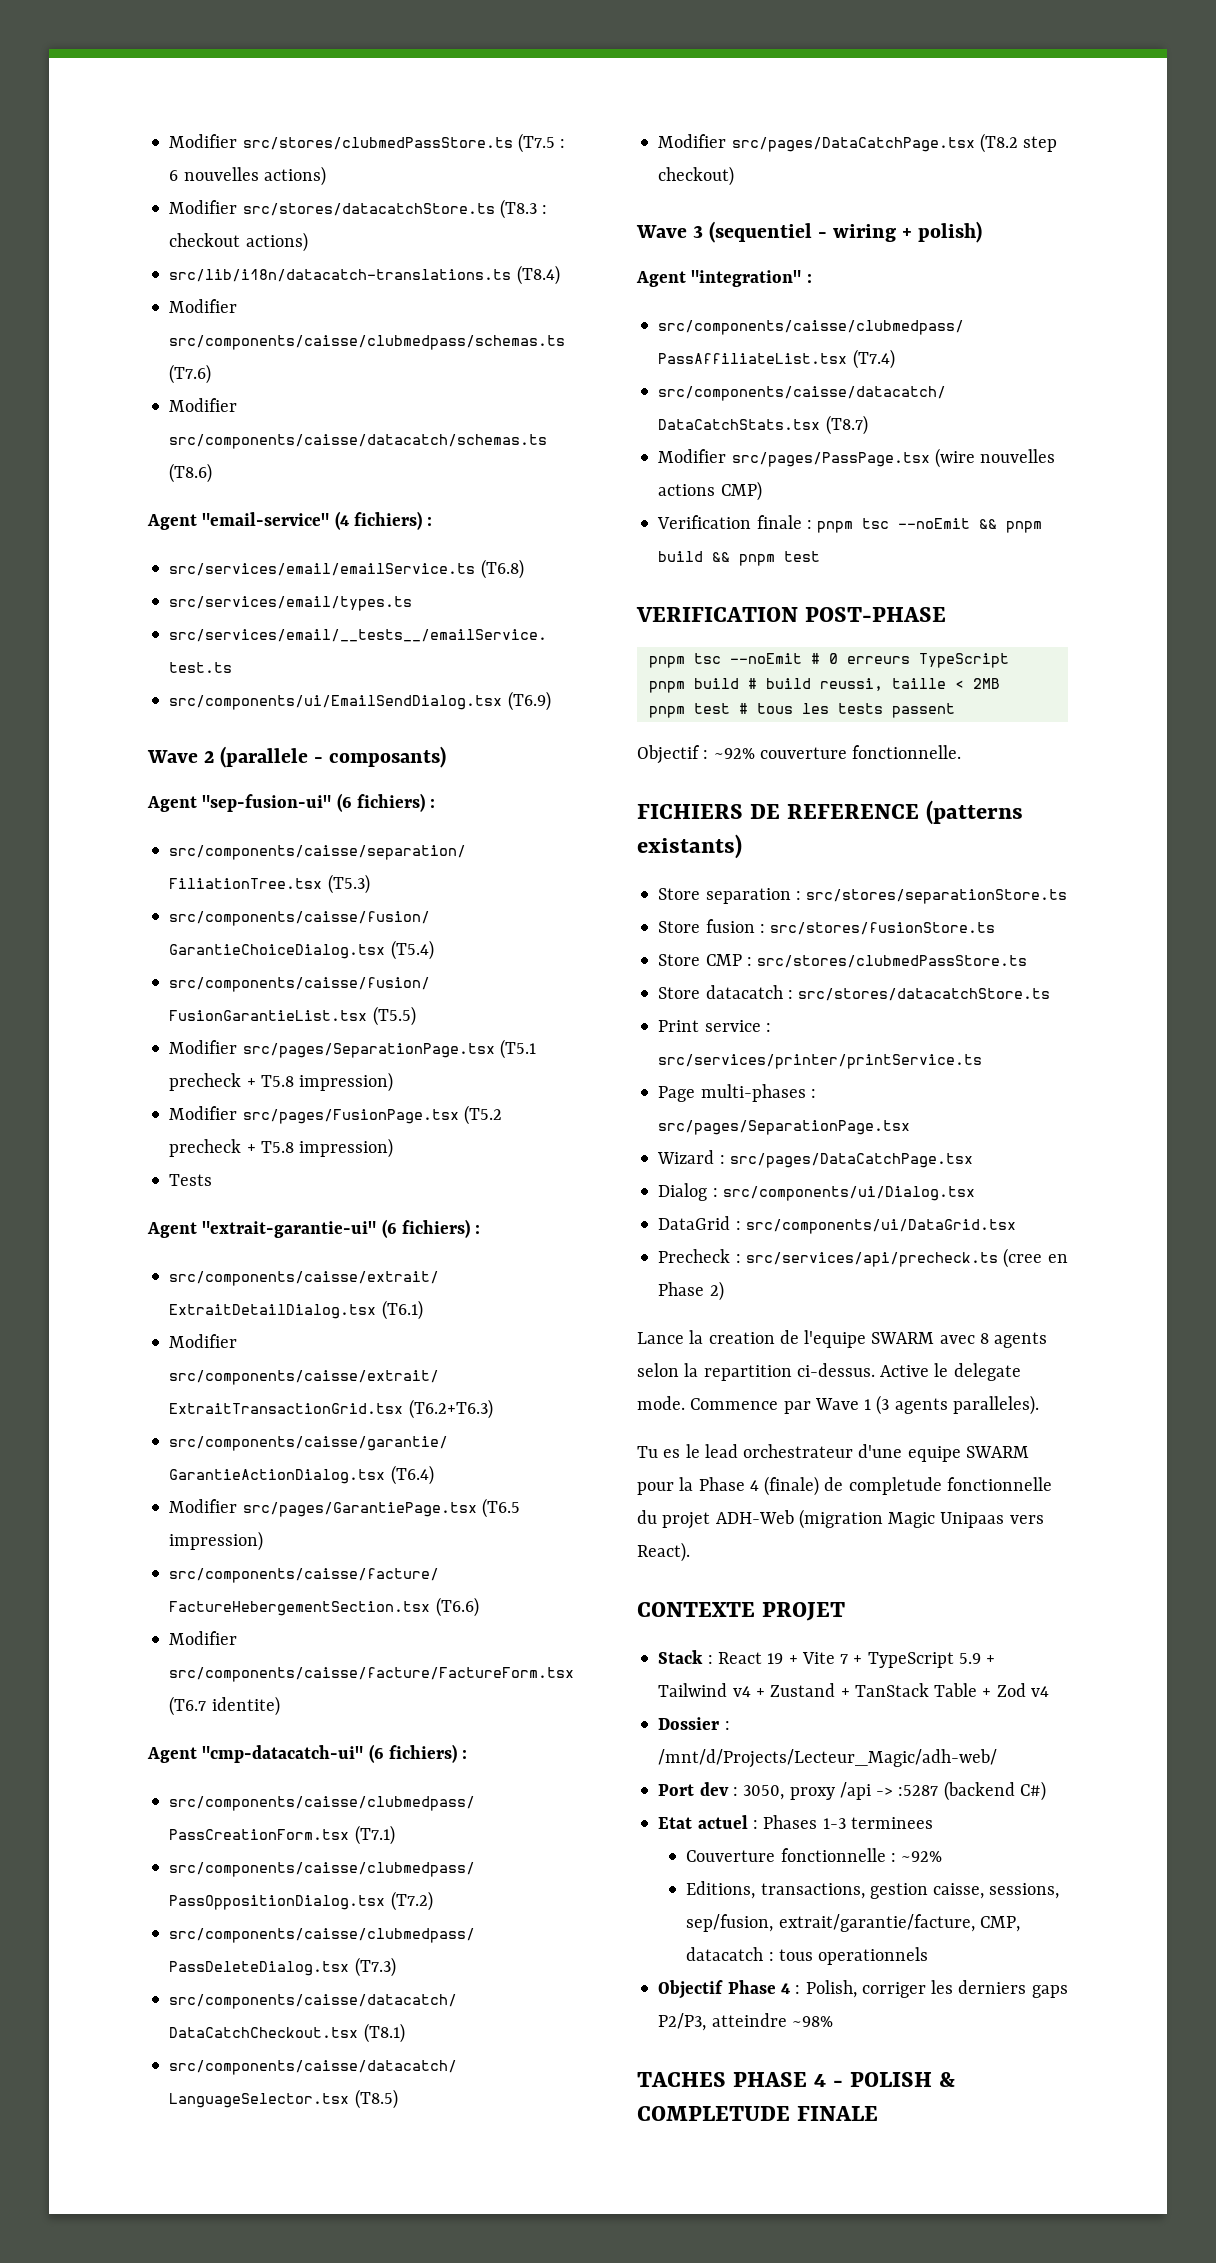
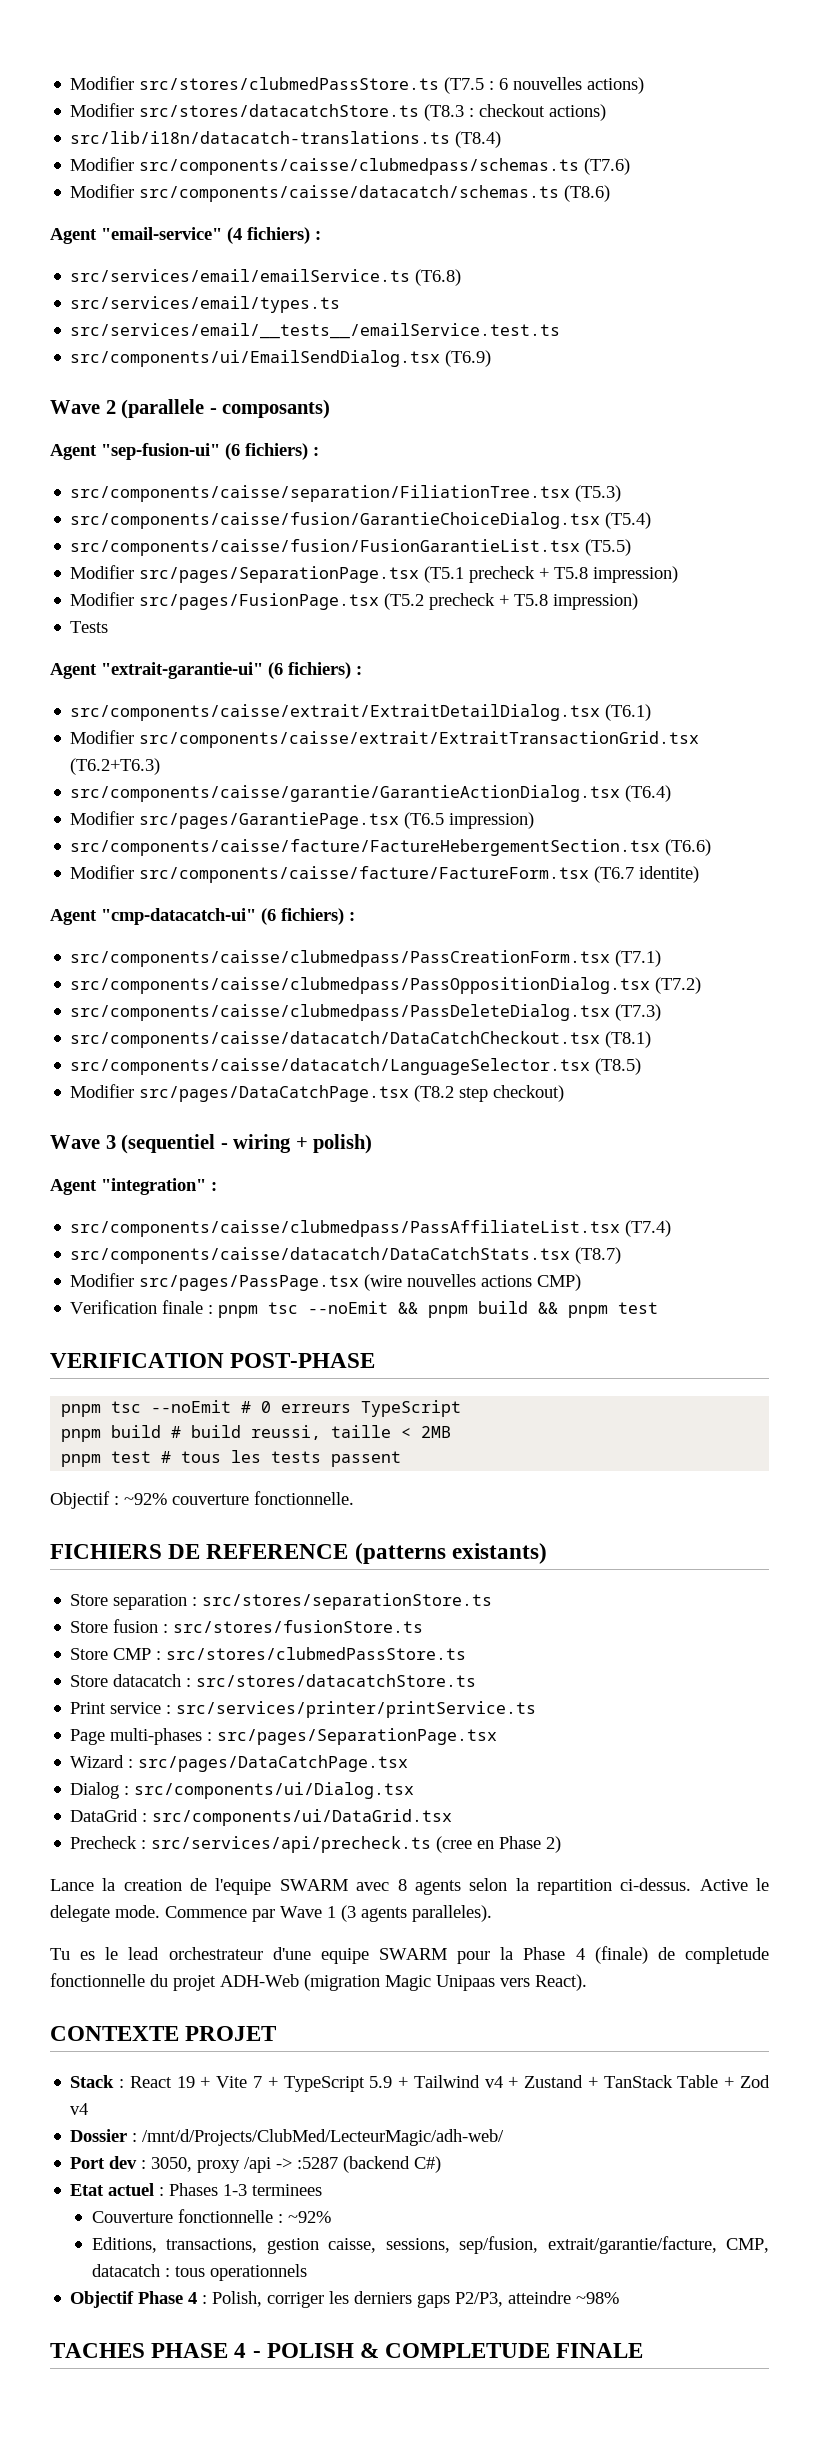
[658,1749,998,1768] /mnt/d/Projects/Lecteur_Magic/adh-web/ -> [142,2129,505,2146] /mnt/d/Projects/ClubMed/LecteurMagic/adh-web/

